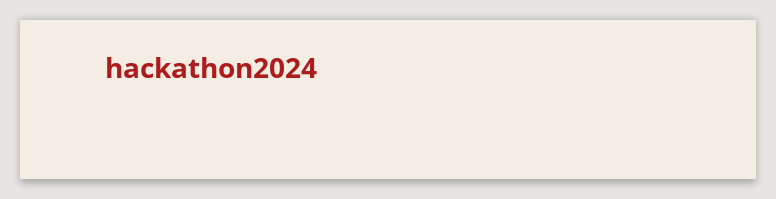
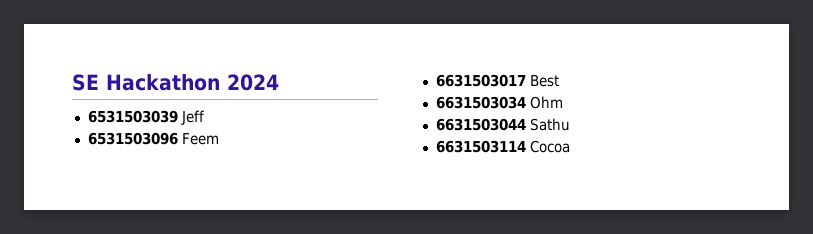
[105,57,317,78] hackathon2024 -> [72,74,279,91] [87,110,205,125] [87,132,219,145] [435,74,559,87] [435,96,563,109] [435,118,570,131] [435,140,570,153] SE Hackathon 2024 // 6531503039 Jeff // 6531503096 Feem // 6631503017 Best // 6631503034 Ohm // 6631503044 Sathu // 6631503114 Cocoa

